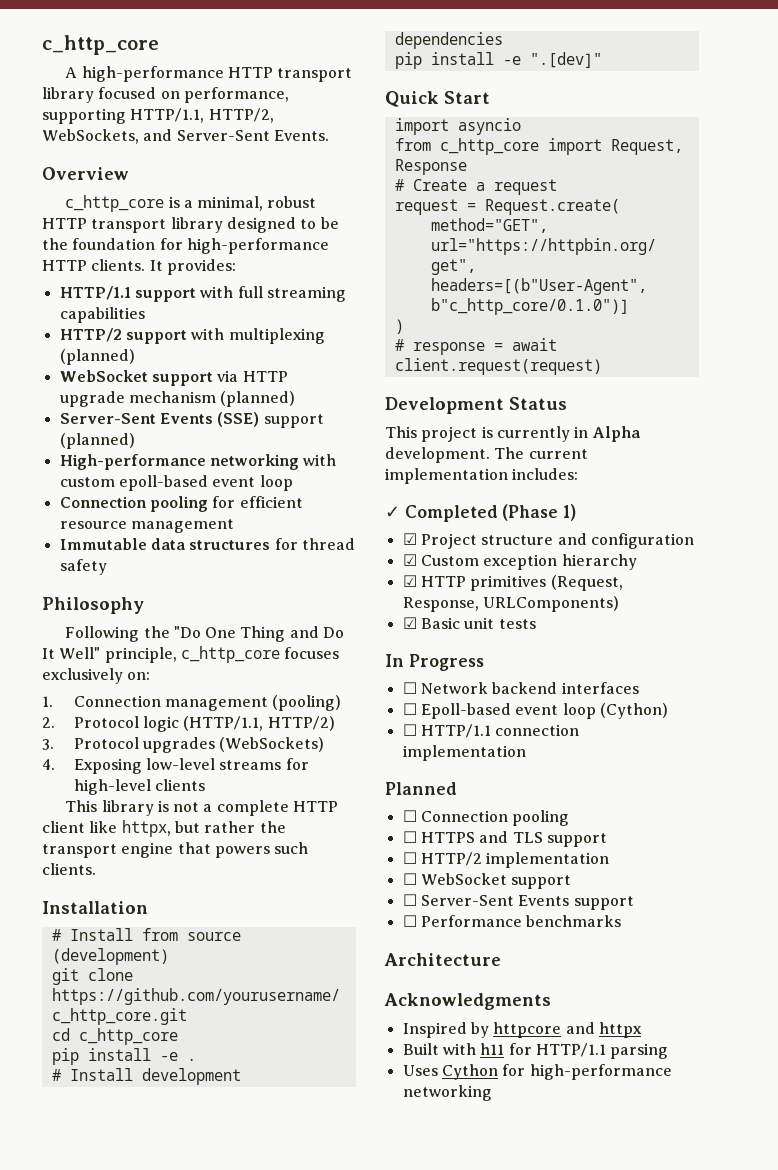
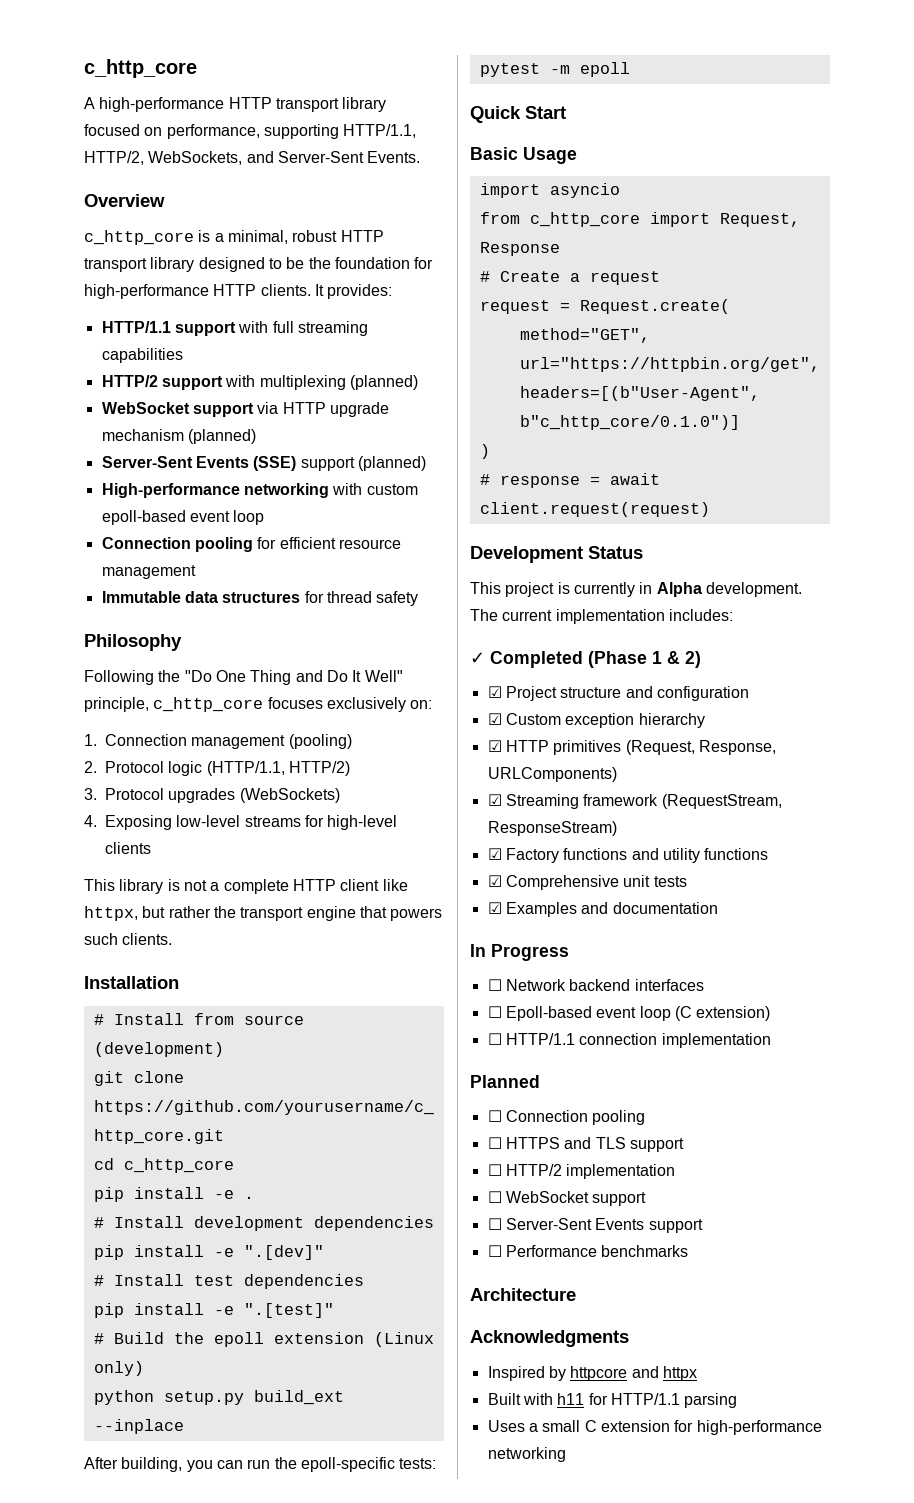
(602, 60) none -> [93,1274,364,1289] [93,1303,334,1318] [93,1332,434,1347] [93,1361,144,1376] [93,1390,344,1405] [93,1419,184,1434] [84,1457,437,1472] [479,62,630,77] // # Install test dependencies // pip install -e ".[test]" // # Build the epoll extension (Linux only) // python setup.py build_ext --inplace // After building, you can run the epoll-specific tests: // pytest -m epoll
(490, 97) none -> [470,147,577,164] // Basic Usage
[563,504,577,521] 1) -> [652,651,701,668] 1 & 2)
[420,617,536,629] Basic unit tests -> [505,794,782,809] [487,821,617,836] [487,848,769,863] [487,875,687,890] [487,902,718,917] Streaming framework (RequestStream, ResponseStream) // ☑ Factory functions and utility functions // ☑ Comprehensive unit tests // ☑ Examples and documentation
[599,703,668,719] (Cython) -> [674,1006,771,1021] (C extension)
[441,1064,498,1080] Cython -> [528,1420,670,1432] a small C extension

